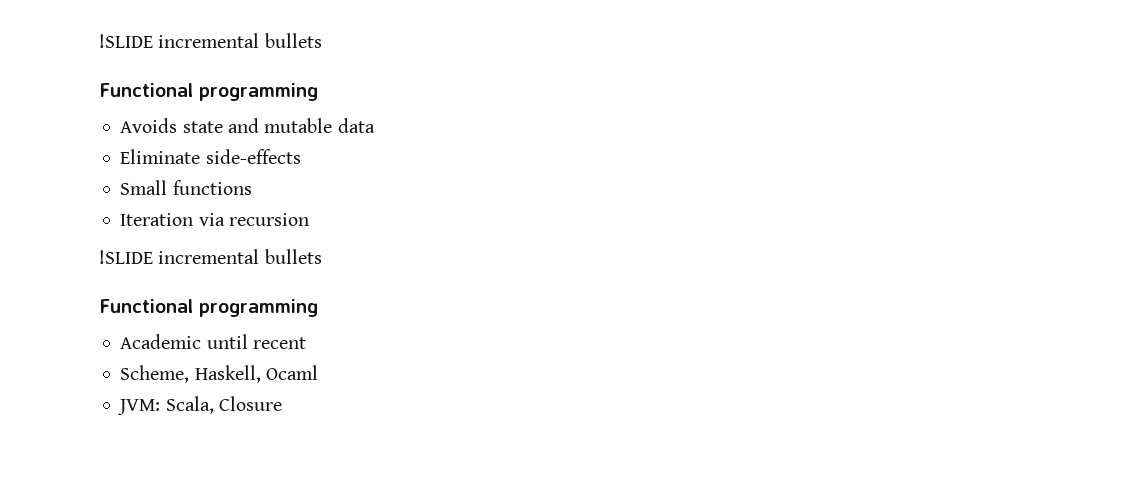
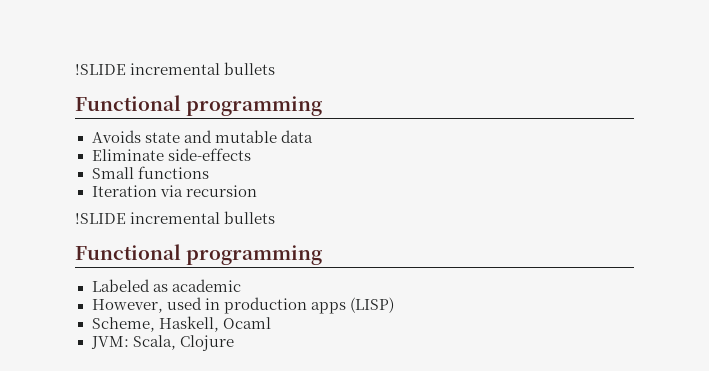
[120,334,306,349] Academic until recent -> [91,279,241,292] [91,297,394,314] Labeled as academic // However, used in production apps (LISP)
[218,396,282,411] Closure -> [179,335,234,351] Clojure

